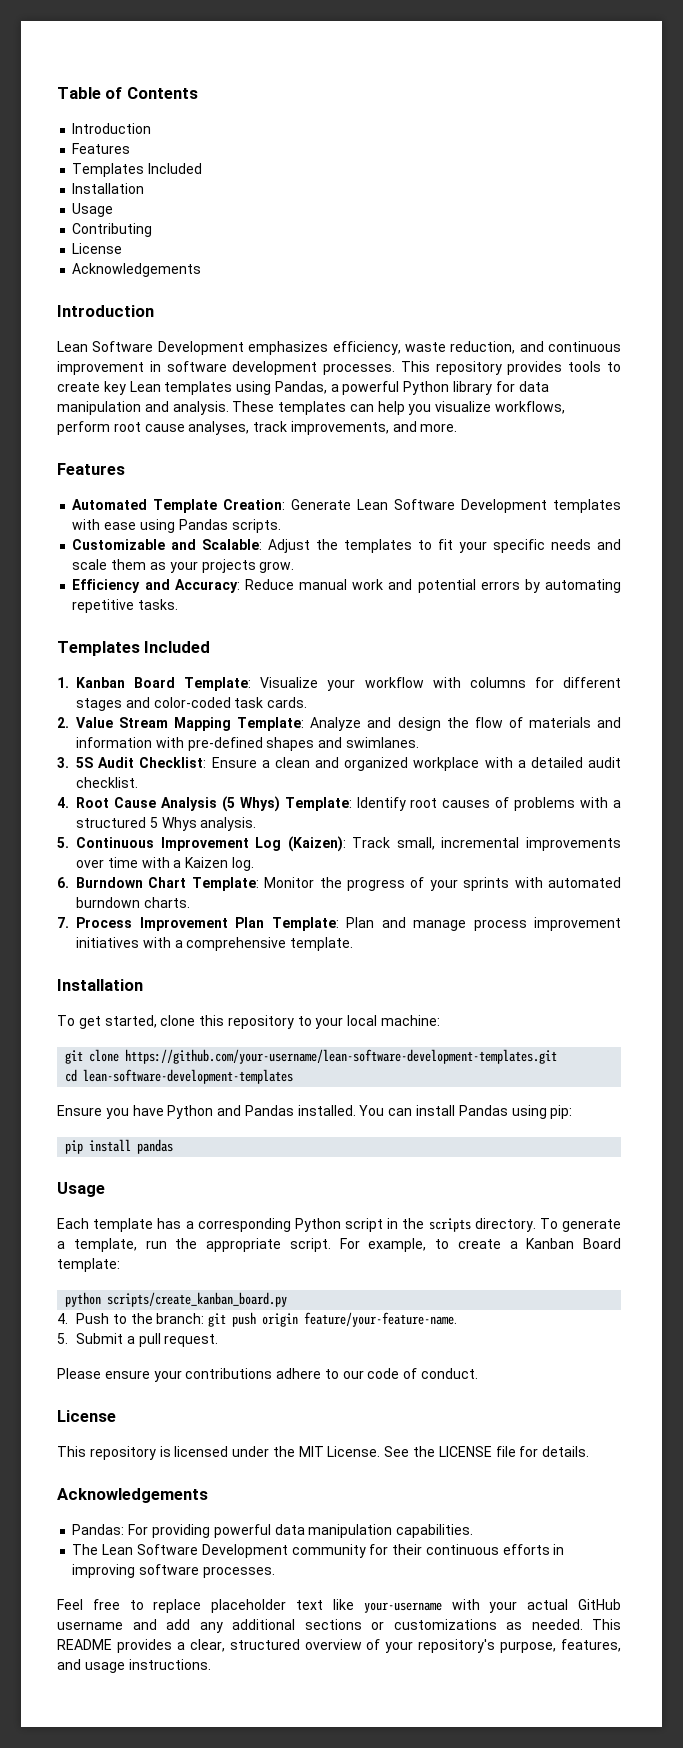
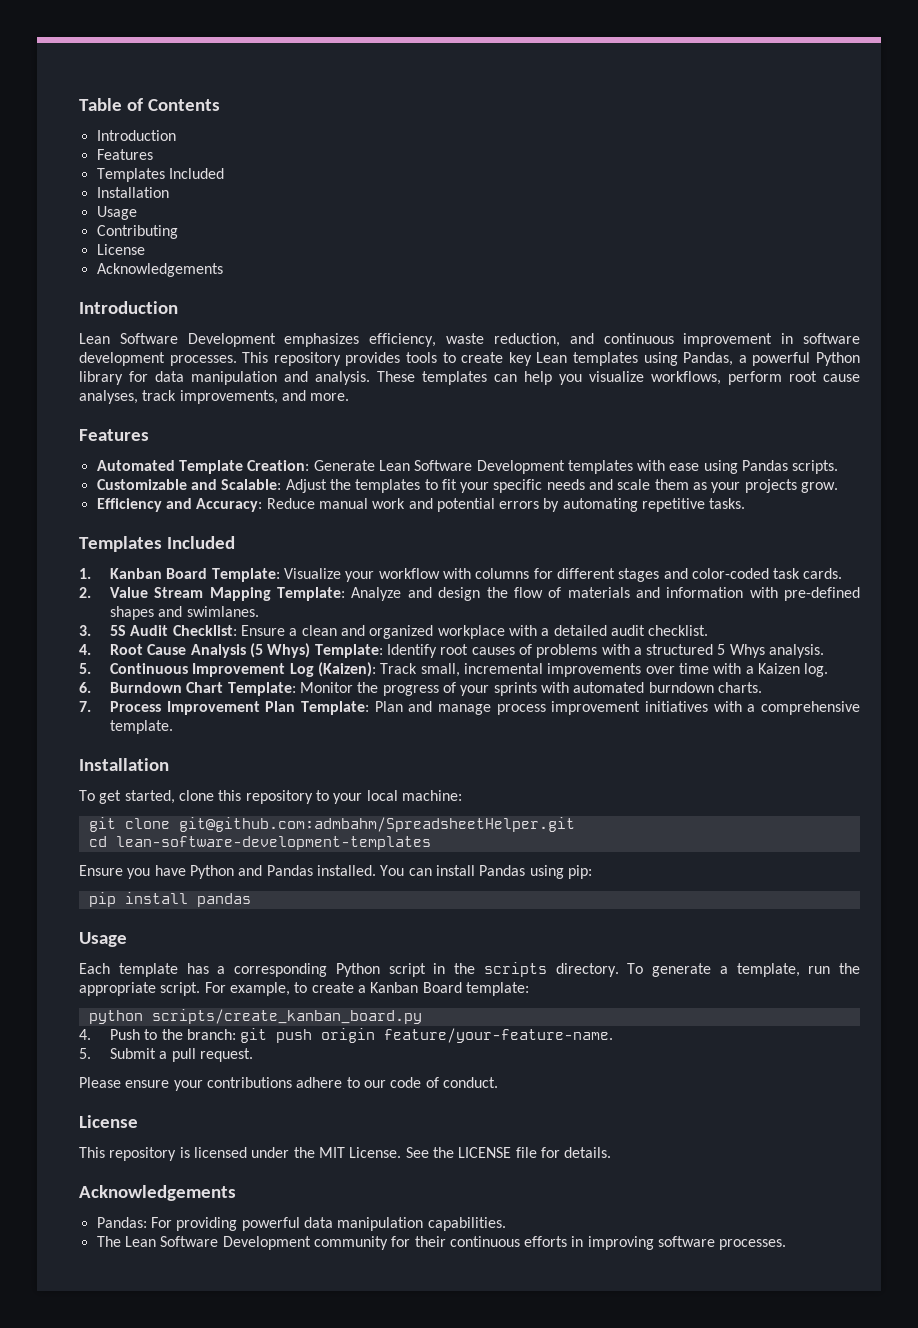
[125,1049,558,1064] https://github.com/your-username/lean-software-development-templates.git -> [178,817,575,832] git@github.com:admbahm/SpreadsheetHelper.git
[57,1599,621,1613] [57,1619,621,1633] [57,1639,621,1653] [57,1659,211,1673] // Feel free to replace placeholder text like your-username with your actual GitHub username and add any additional sections or customizations as needed. This README provides a clear, structured overview of your repository's purpose, features, and usage instructions. -> (787, 1244) none

